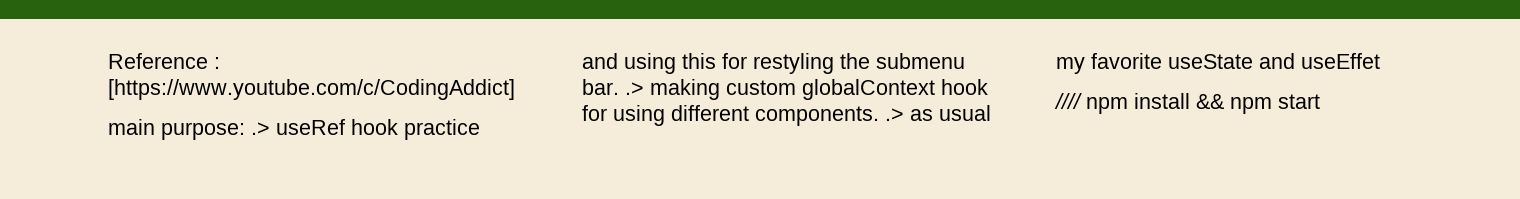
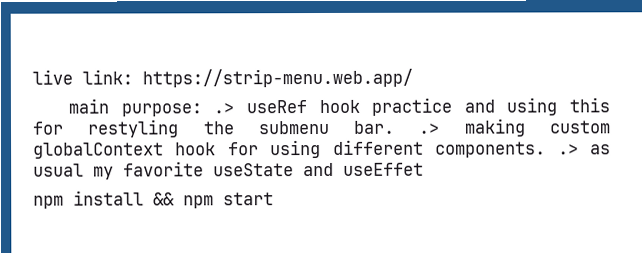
[108,53,220,69] [108,79,515,100] Reference : [https://www.youtube.com/c/CodingAddict] -> [32,68,413,88] live link: https://strip-menu.web.app/
[1054,93,1082,109] //// -> (424, 169) none

